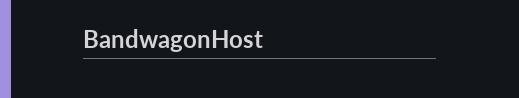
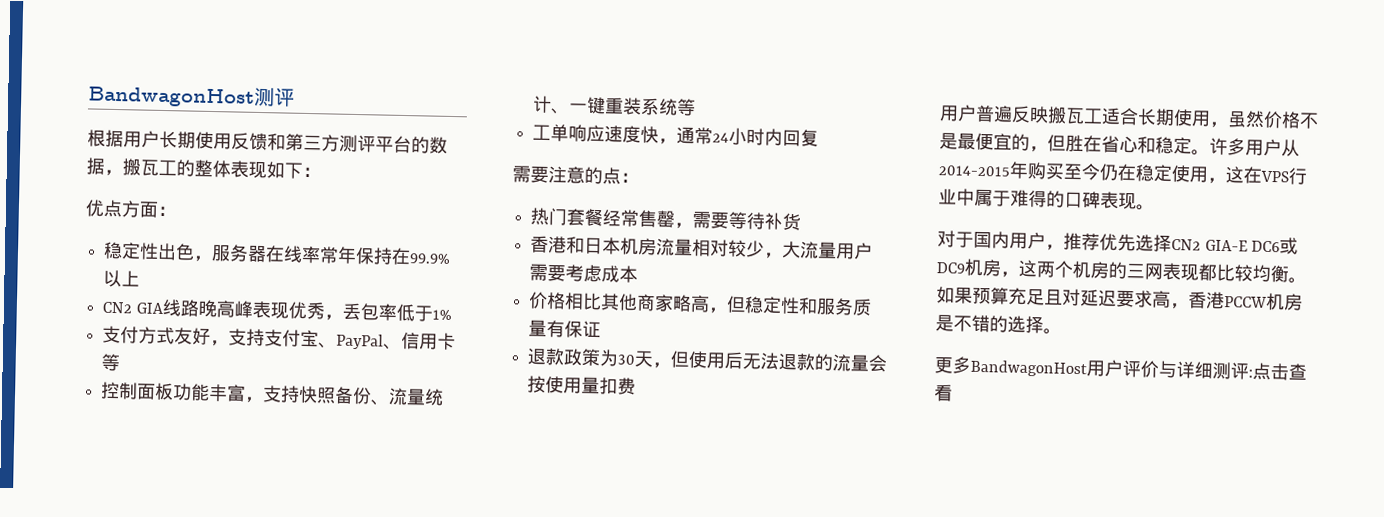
[83,29,263,52] BandwagonHost -> [88,86,295,108] [87,129,448,154] [86,157,321,179] [85,199,176,218] [103,241,452,266] [103,269,141,288] [102,299,452,322] [102,325,457,351] [101,353,121,372] [100,381,445,406] [532,95,697,117] [532,124,820,147] [512,165,639,185] [530,207,802,231] [530,235,874,260] [529,263,639,283] [528,291,873,316] [528,319,602,338] [527,347,889,373] [527,375,637,395] [939,104,1319,129] [939,132,1300,157] [938,161,1308,185] [938,188,1155,211] [937,230,1299,255] [936,258,1307,284] [936,286,1303,311] [935,314,1062,335] [934,356,1307,381] [934,384,953,402] BandwagonHost测评 // 根据用户长期使用反馈和第三方测评平台的数据，搬瓦工的整体表现如下： // 优点方面： // 稳定性出色，服务器在线率常年保持在99.9%以上 // CN2 GIA线路晚高峰表现优秀，丢包率低于1% // 支付方式友好，支持支付宝、PayPal、信用卡等 // 控制面板功能丰富，支持快照备份、流量统计、一键重装系统等 // 工单响应速度快，通常24小时内回复 // 需要注意的点： // 热门套餐经常售罄，需要等待补货 // 香港和日本机房流量相对较少，大流量用户需要考虑成本 // 价格相比其他商家略高，但稳定性和服务质量有保证 // 退款政策为30天，但使用后无法退款的流量会按使用量扣费 // 用户普遍反映搬瓦工适合长期使用，虽然价格不是最便宜的，但胜在省心和稳定。许多用户从2014-2015年购买至今仍在稳定使用，这在VPS行业中属于难得的口碑表现。 // 对于国内用户，推荐优先选择CN2 GIA-E DC6或DC9机房，这两个机房的三网表现都比较均衡。如果预算充足且对延迟要求高，香港PCCW机房是不错的选择。 // 更多BandwagonHost用户评价与详细测评:点击查看

